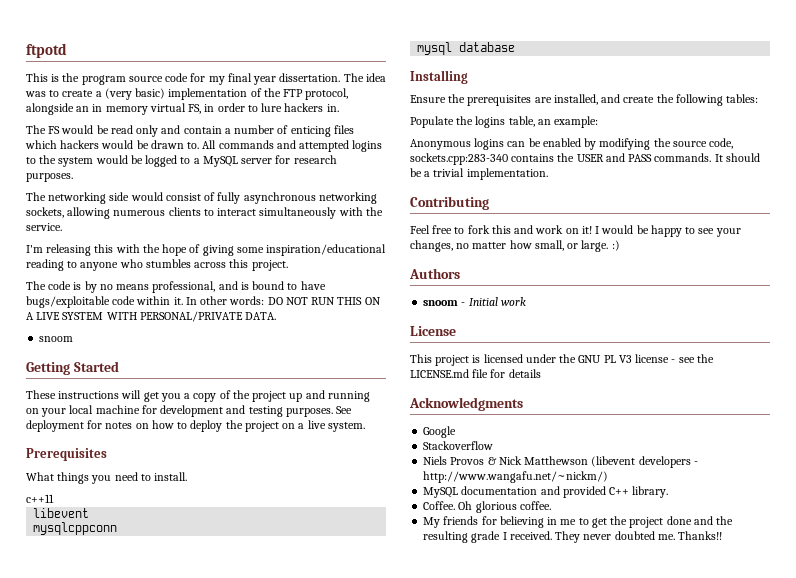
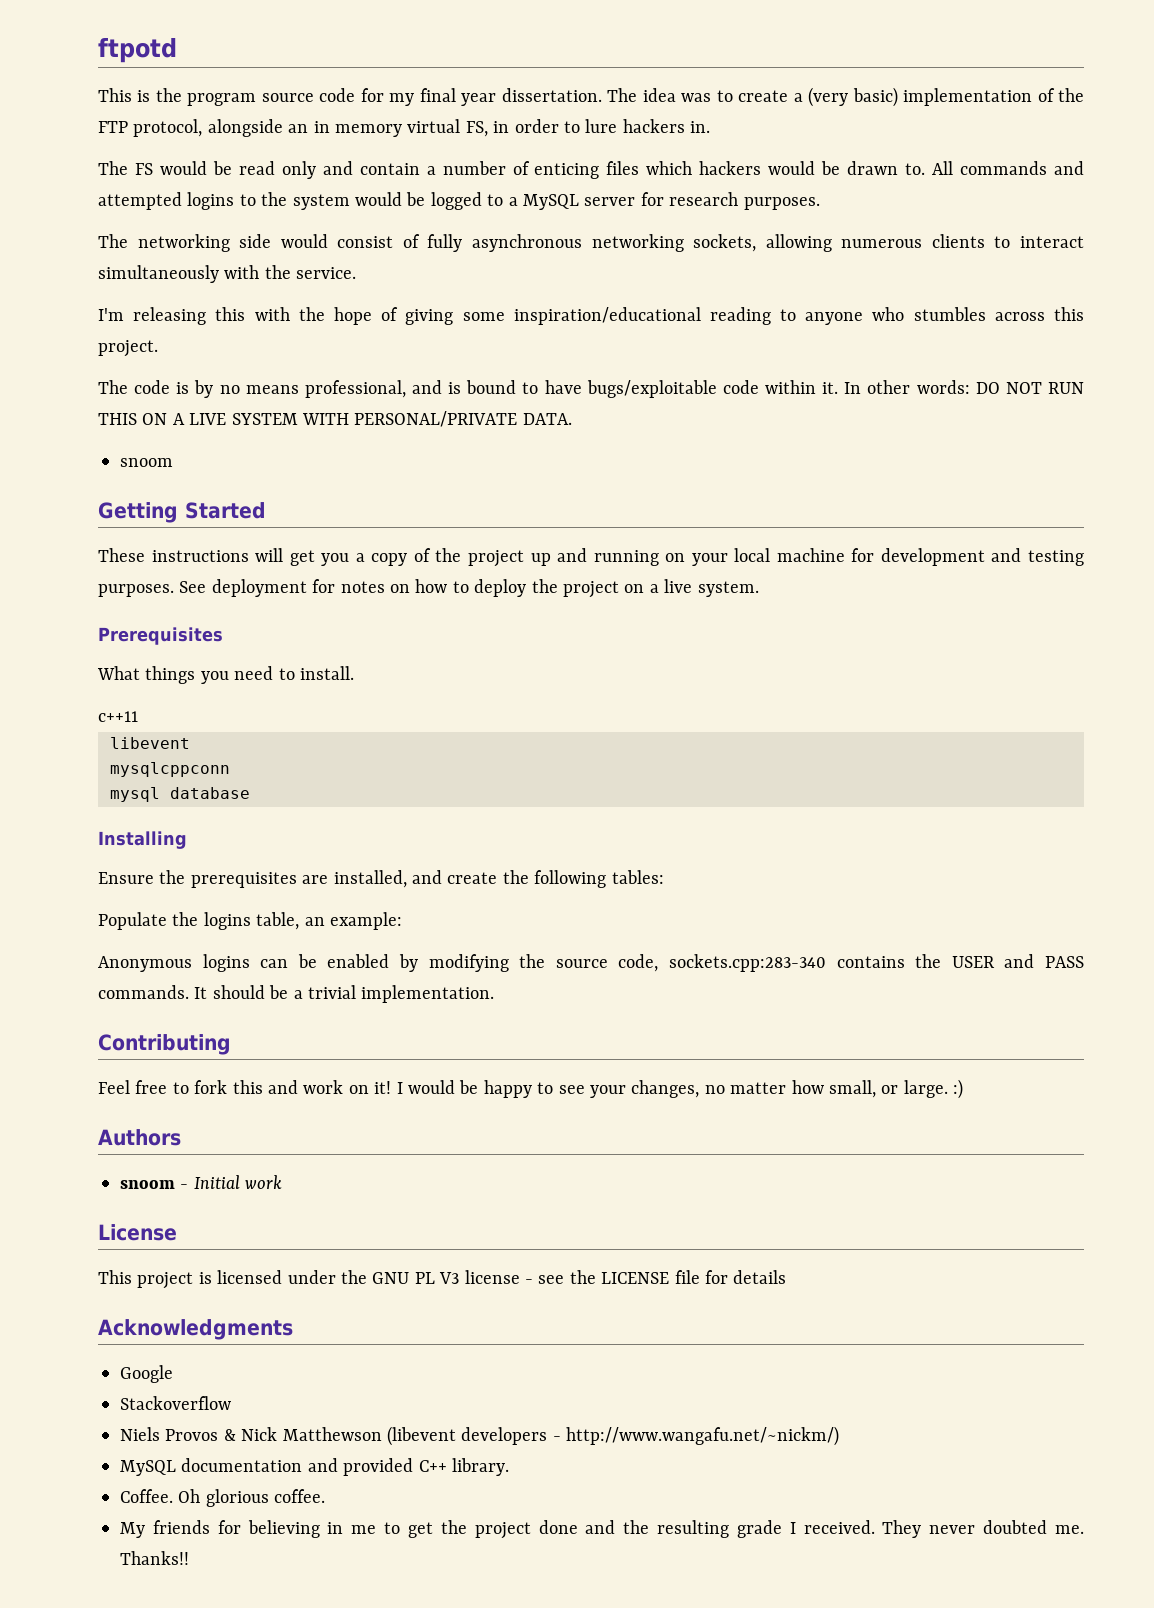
[410,369,469,378] LICENSE.md -> [601,1272,670,1284] LICENSE

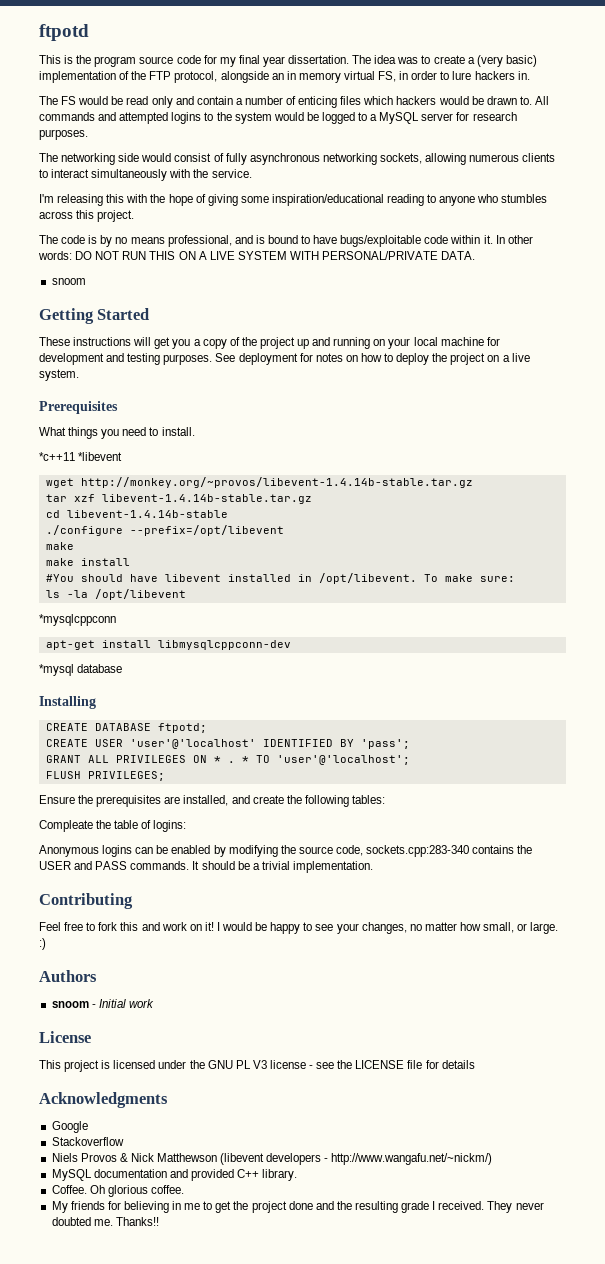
[98,711,138,722] [110,737,190,749] [110,762,230,777] [110,787,250,802] [98,831,187,849] c++11 // libevent // mysqlcppconn // mysql database // Installing -> [39,452,123,461] [45,477,473,488] [45,494,312,504] [45,510,228,518] [45,525,284,536] [45,542,74,550] [45,558,130,566] [45,573,515,584] [45,589,186,600] [39,614,116,626] [45,640,291,650] [39,664,123,676] [39,696,96,709] [45,723,207,733] [45,739,410,749] [45,755,410,765] [45,771,165,781] *c++11 *libevent // wget http://monkey.org/~provos/libevent-1.4.14b-stable.tar.gz // tar xzf libevent-1.4.14b-stable.tar.gz // cd libevent-1.4.14b-stable // ./configure --prefix=/opt/libevent // make // make install // #You should have libevent installed in /opt/libevent. To make sure: // ls -la /opt/libevent // *mysqlcppconn // apt-get install libmysqlcppconn-dev // *mysql database // Installing // CREATE DATABASE ftpotd; // CREATE USER 'user'@'localhost' IDENTIFIED BY 'pass'; // GRANT ALL PRIVILEGES ON * . * TO 'user'@'localhost'; // FLUSH PRIVILEGES;
[98,912,402,930] Populate the logins table, an example: -> [39,820,187,832] Compleate the table of logins:

